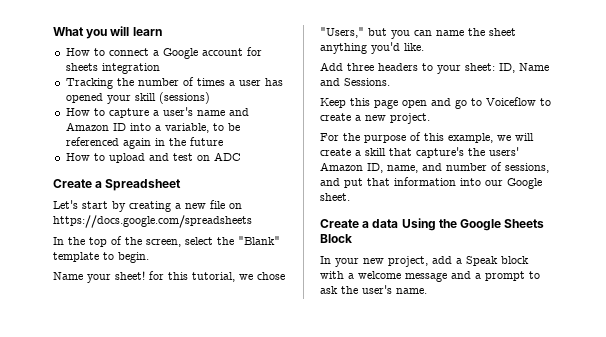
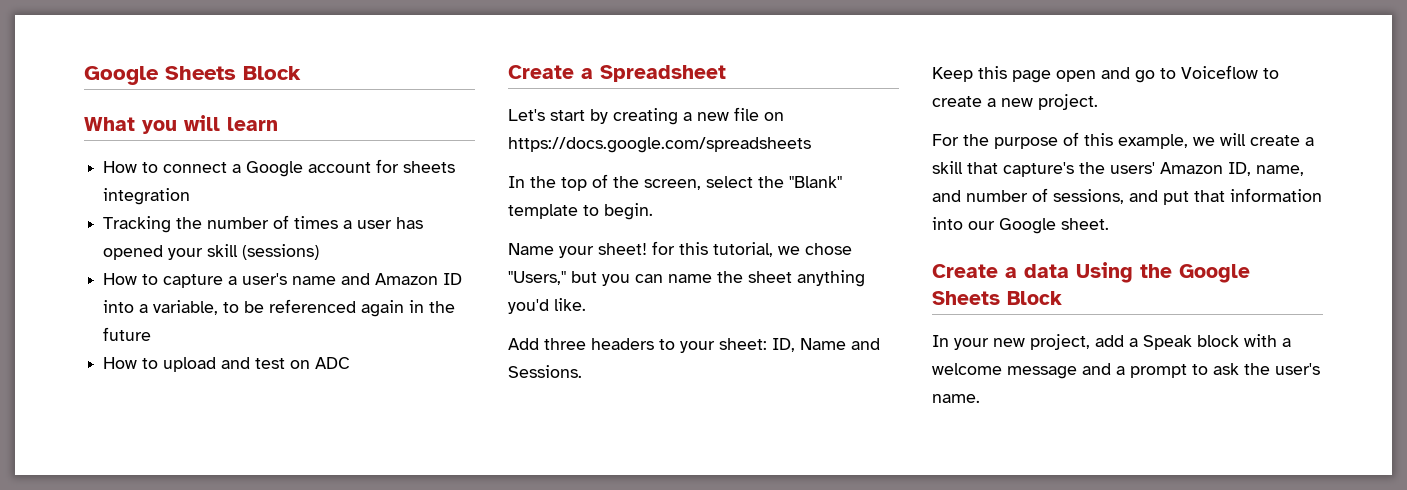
(53, 31) none -> [84,66,301,85] Google Sheets Block //

